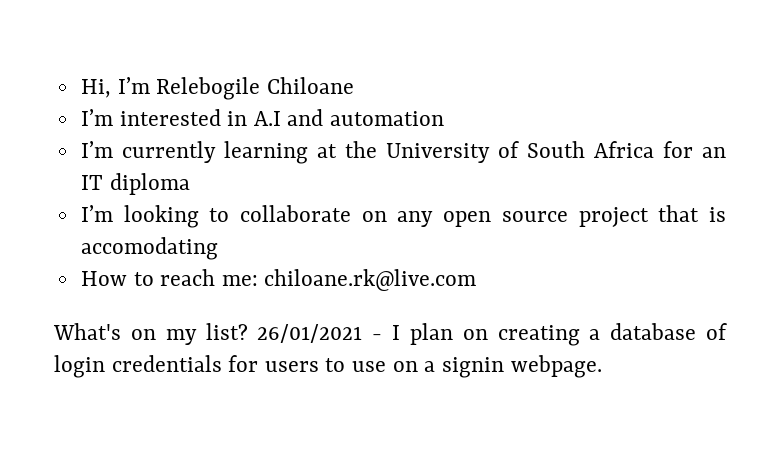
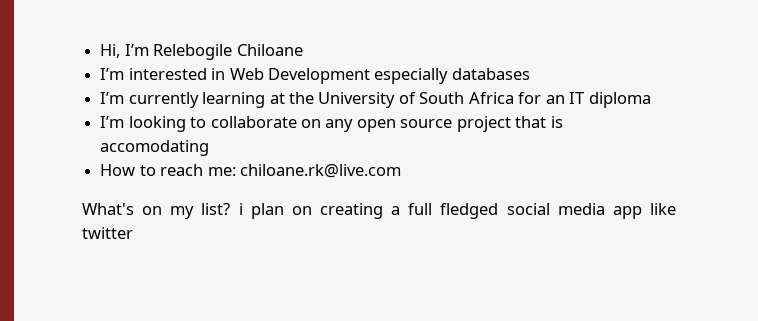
[253,109,445,126] A.I and automation -> [229,68,530,84] Web Development especially databases
[257,324,400,343] 26/01/2021 - I -> [238,203,243,215] i
[610,323,728,340] [54,355,602,378] database of login credentials for users to use on a signin webpage. -> [408,203,676,219] [82,227,133,239] full fledged social media app like twitter

